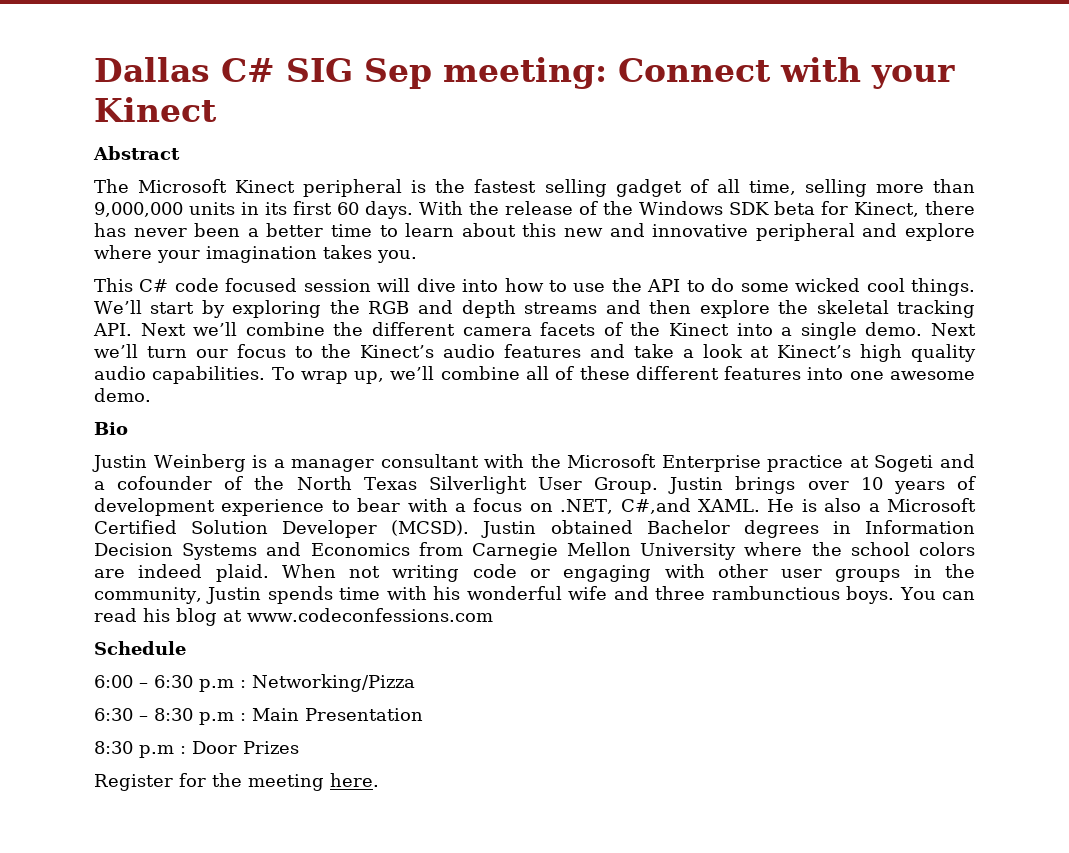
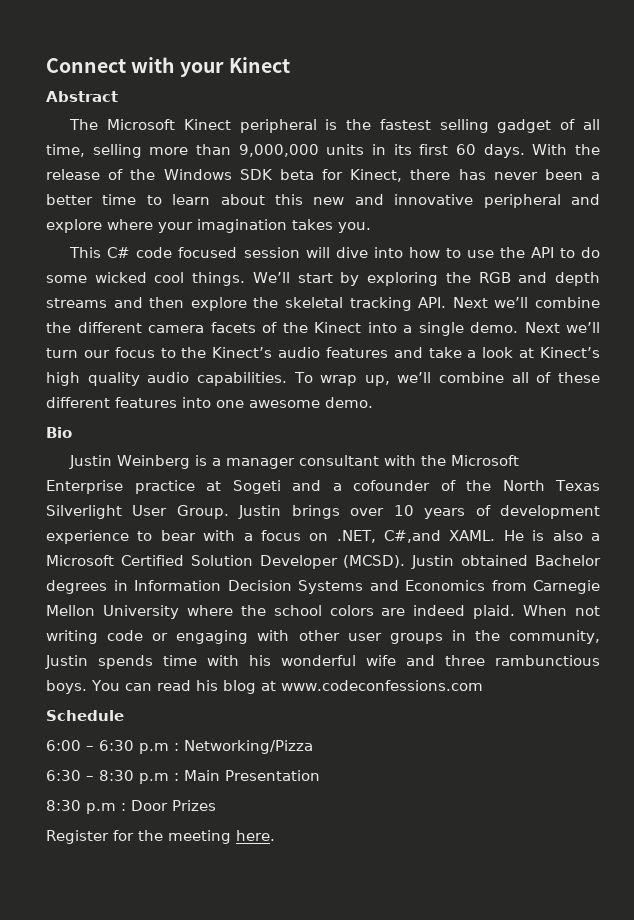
[94,57,607,89] Dallas C# SIG Sep meeting: -> (46, 65) none

